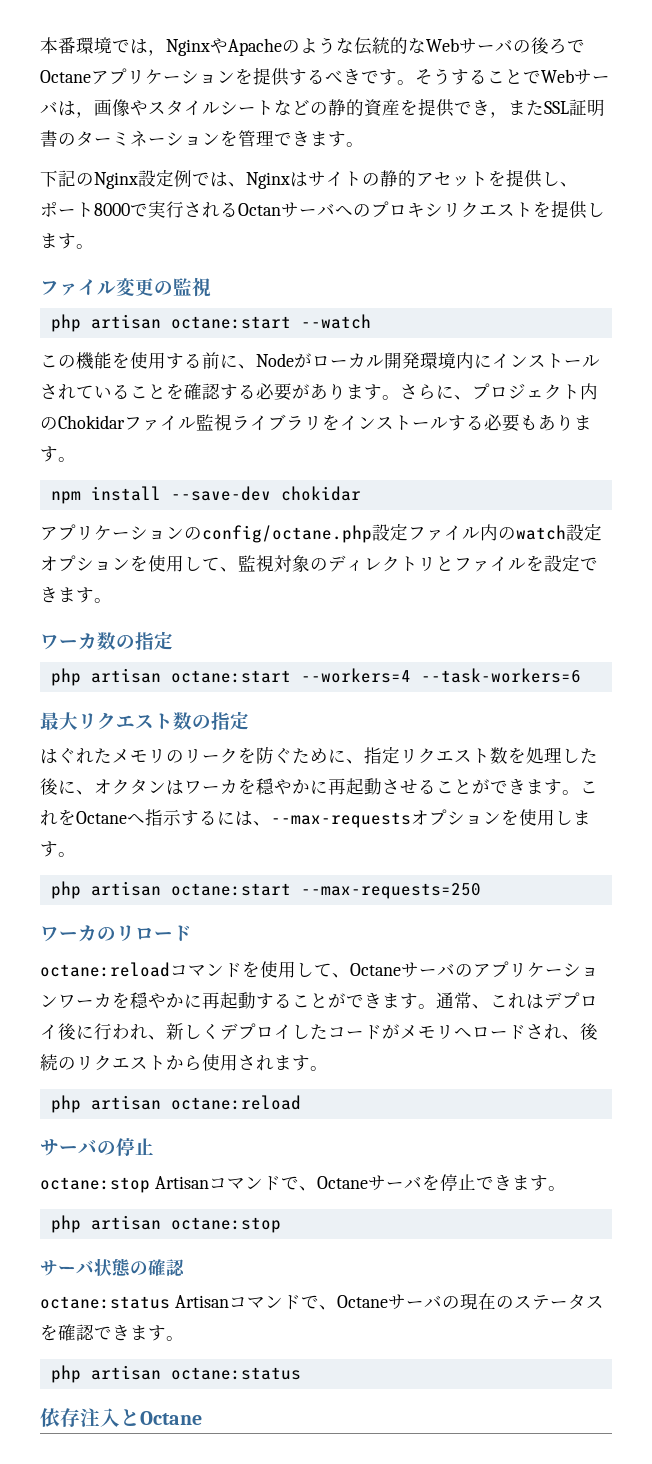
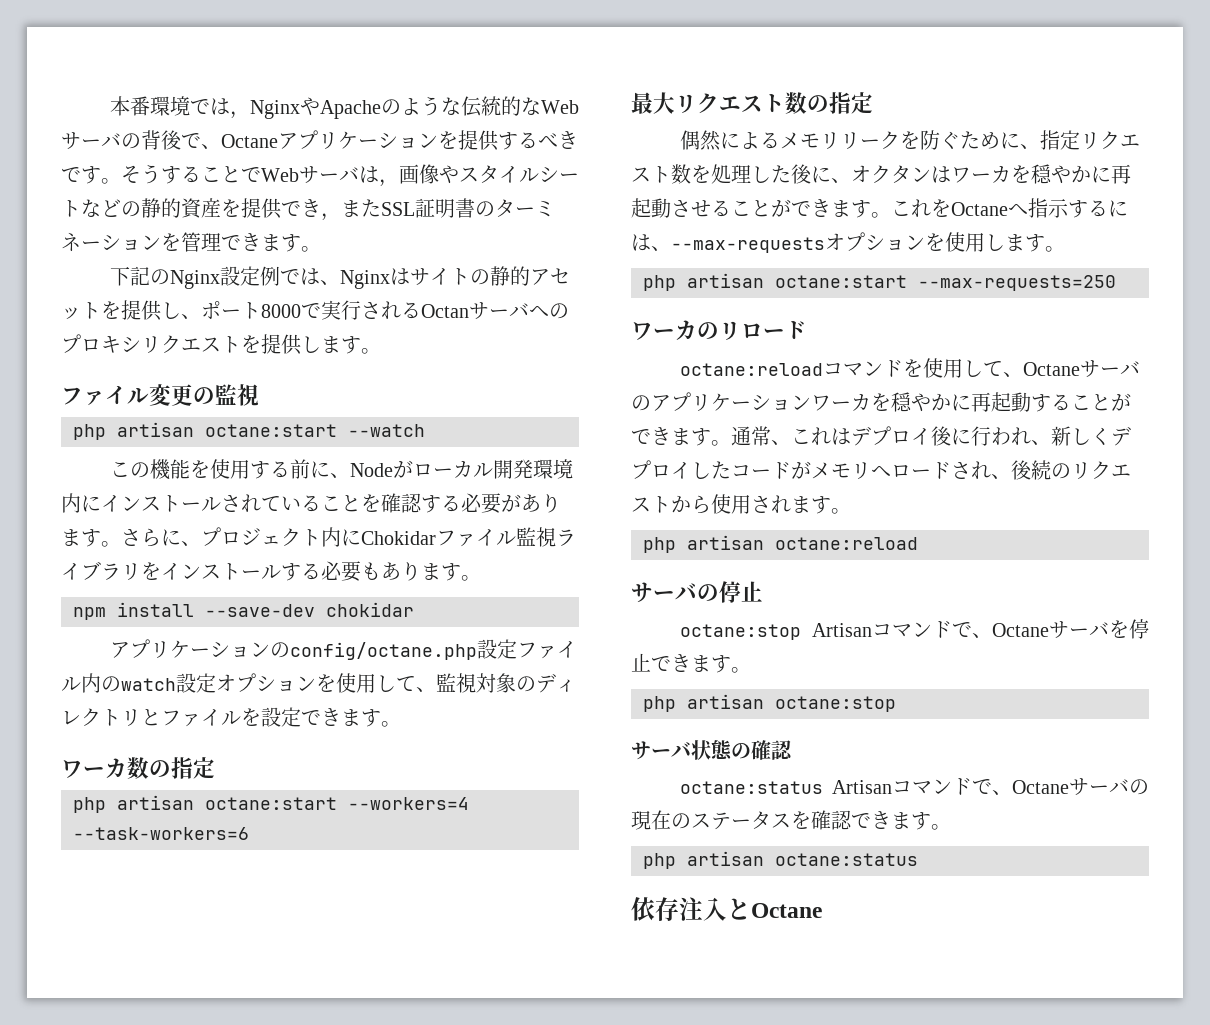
[531,37,585,54] 後ろで -> [141,130,221,150] 背後で、
[40,417,58,430] の -> [341,529,361,546] に
[40,748,184,764] はぐれたメモリの -> [679,130,840,151] 偶然によるメモリ

